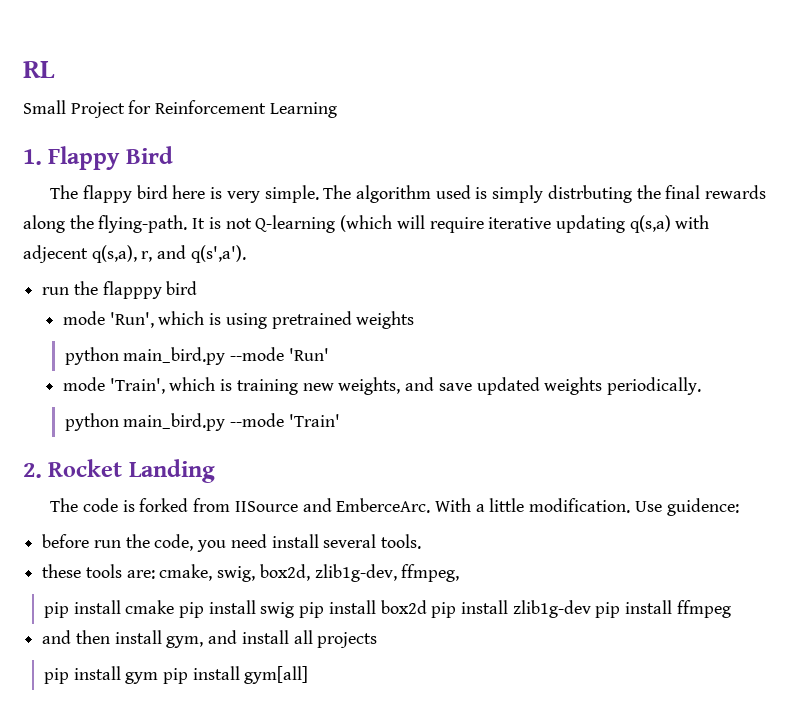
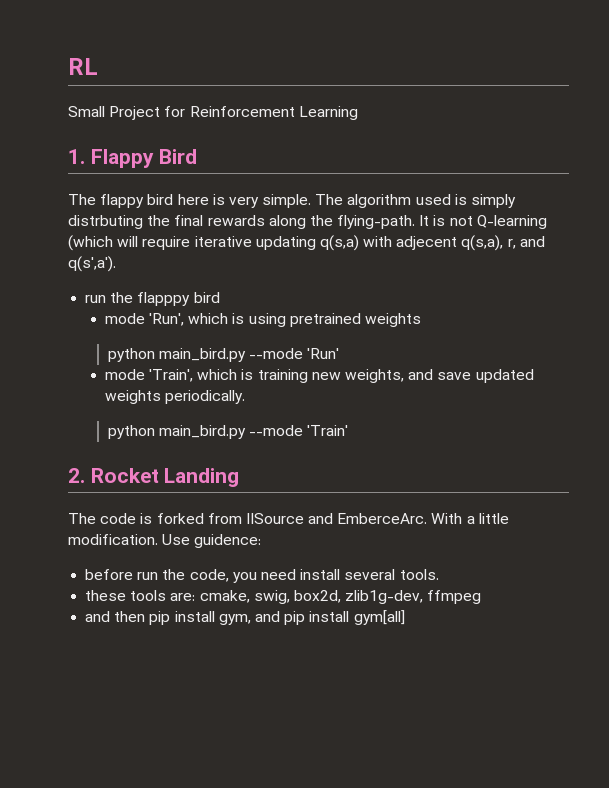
[401,564,460,582] [43,600,673,618] ffmpeg, // pip install cmake pip install swig pip install box2d pip install zlib1g-dev pip install -> (424, 597) none
(110, 637) none -> [149,611,171,625] pip
[241,630,378,648] [43,666,159,684] install all projects // pip install gym -> (280, 616) none

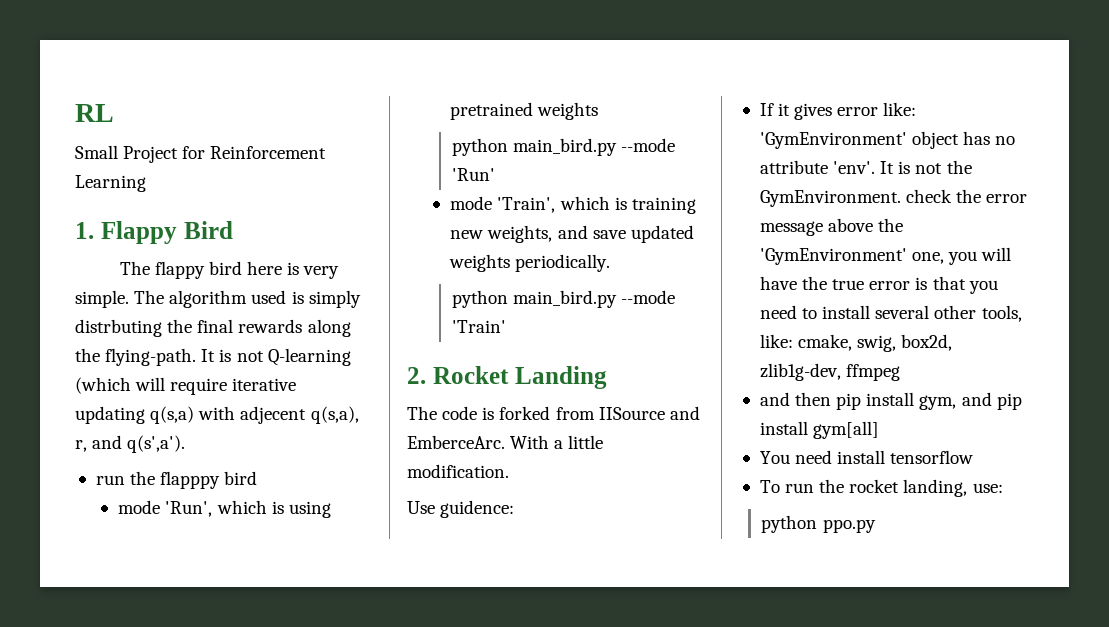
(158, 539) none -> (509, 471) //
[85,569,229,582] before run the code, -> [759,102,917,120] [759,131,1016,149] [759,160,972,174] [759,189,1028,207] [759,218,904,236] [759,247,1012,265] [759,276,966,290] If it gives error like: 'GymEnvironment' object has no attribute 'env'. It is not the GymEnvironment. check the error message above the 'GymEnvironment' one, you will have the true error is that
(296, 574) none -> [802,308,818,319] to
[399,569,439,580] [85,590,196,601] tools. // these tools are: -> [934,305,1022,322] [759,334,793,348] other tools, like:
(405, 617) none -> [759,450,974,464] [759,479,1003,497] [761,515,876,533] // You need install tensorflow // To run the rocket landing, use: // python ppo.py

